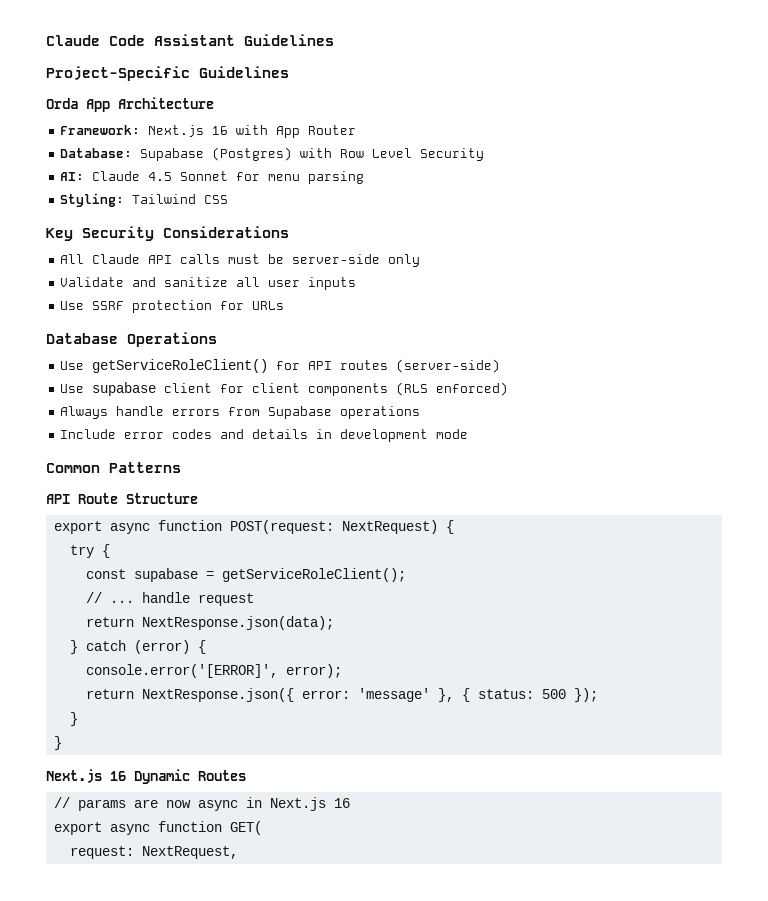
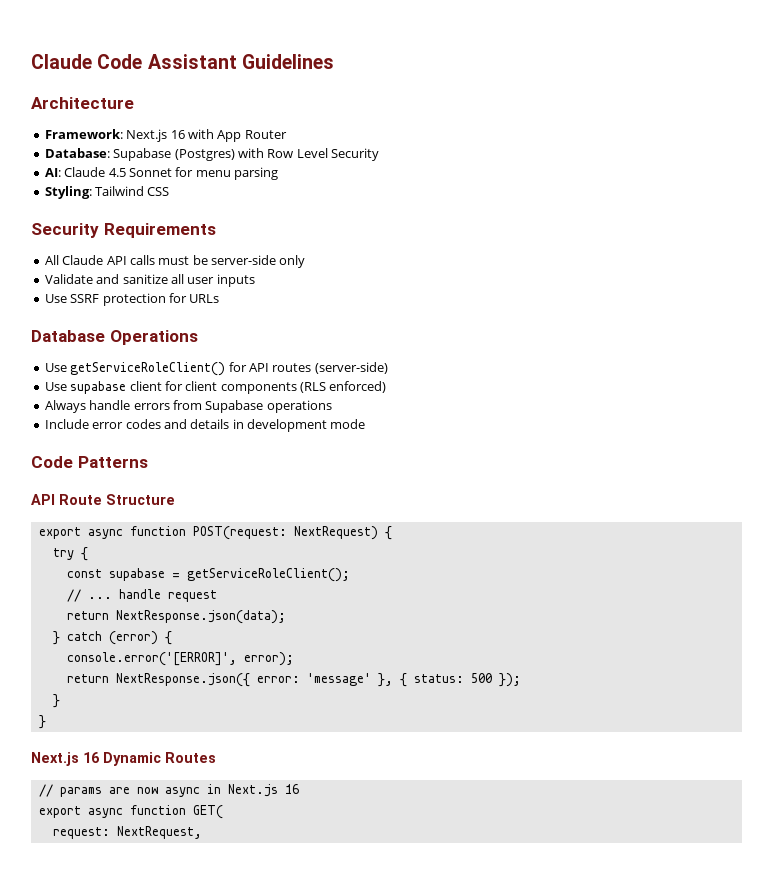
[46,66,289,81] [46,98,110,112] Project-Specific Guidelines // Orda App -> (334, 61) none
[46,226,289,241] Key Security Considerations -> [31,223,216,238] Security Requirements
[46,463,100,473] Common -> [31,456,73,468] Code

